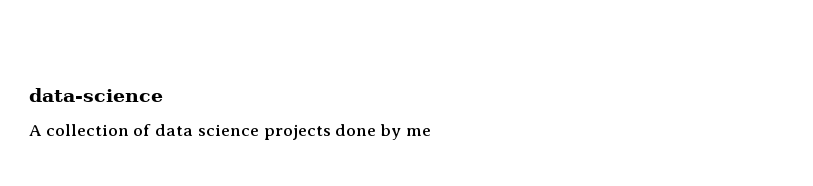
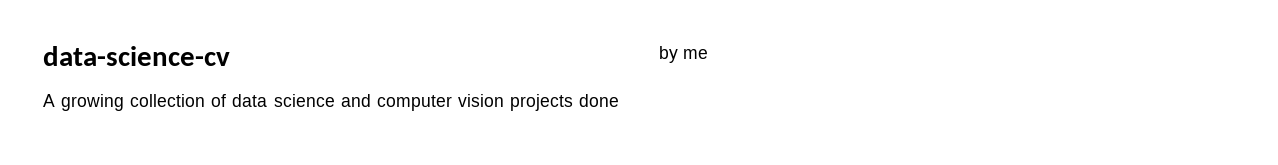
[29,88,163,102] data-science -> [43,46,230,66] data-science-cv
(42, 130) none -> [61,94,125,111] growing
(259, 130) none -> [340,94,504,111] and computer vision

